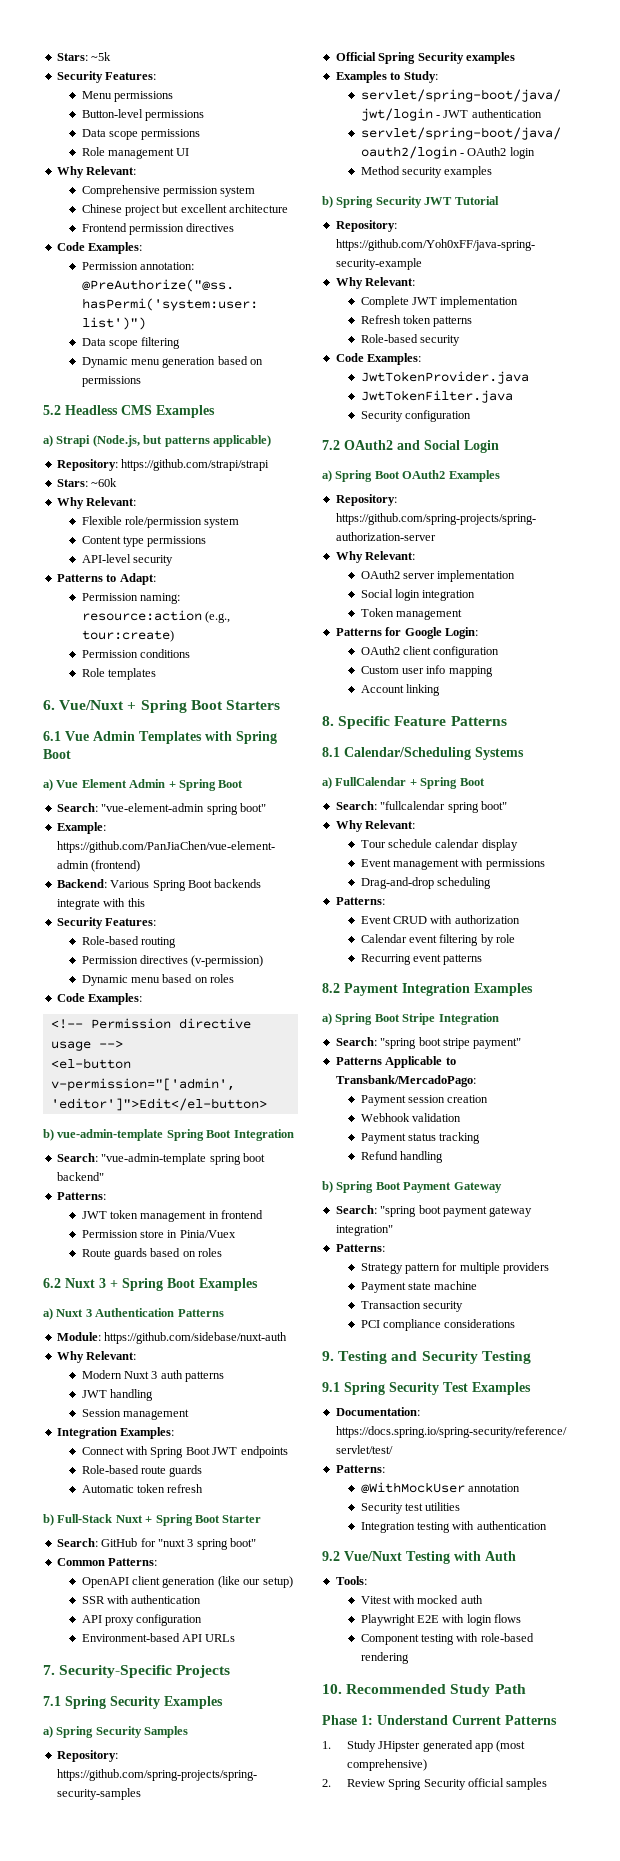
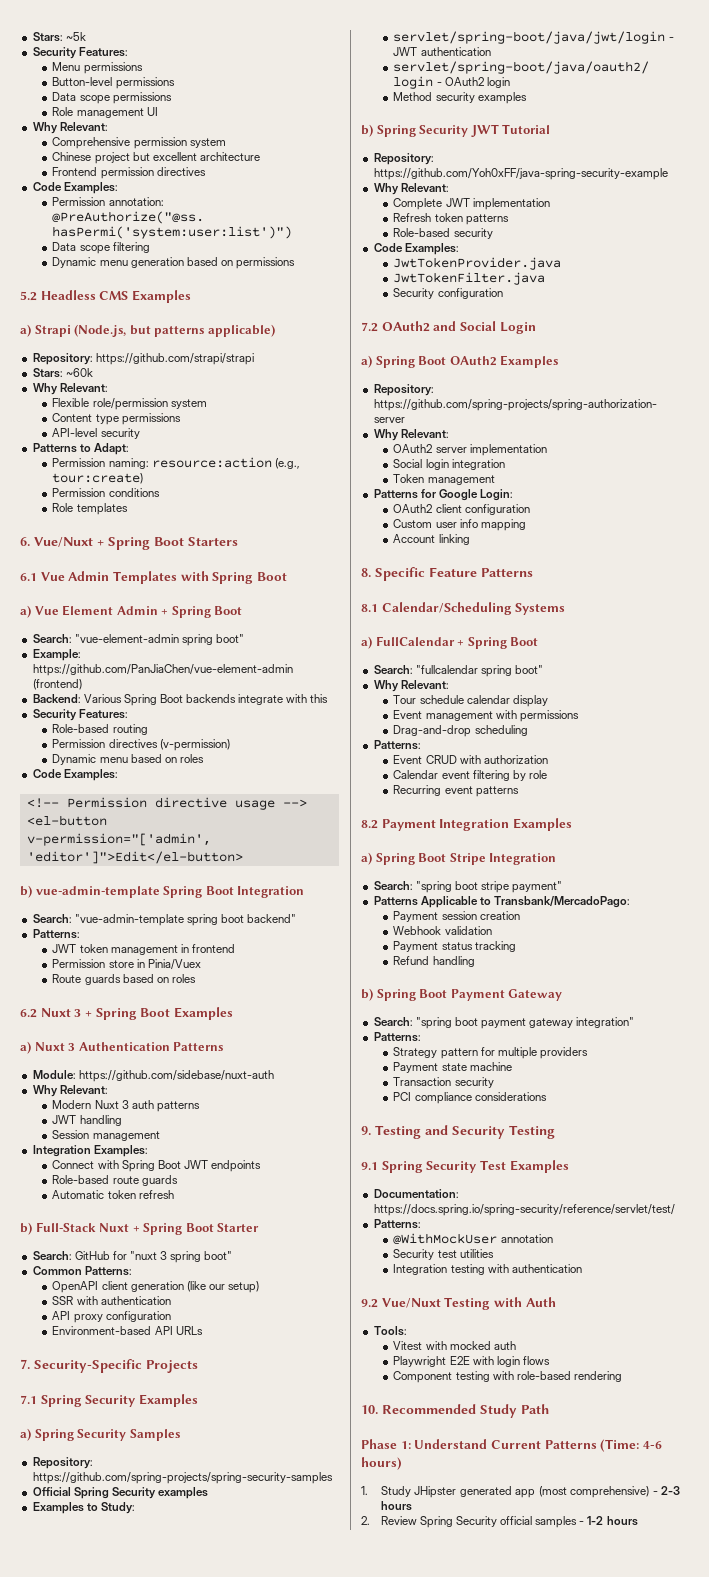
(557, 1720) none -> [600,1439,662,1452] [361,1457,402,1470] (Time: 4-6 hours)
(427, 1765) none -> [652,1486,680,1495] [380,1501,412,1511] - 2-3 hours
(548, 1784) none -> [579,1516,638,1526] - 1-2 hours

